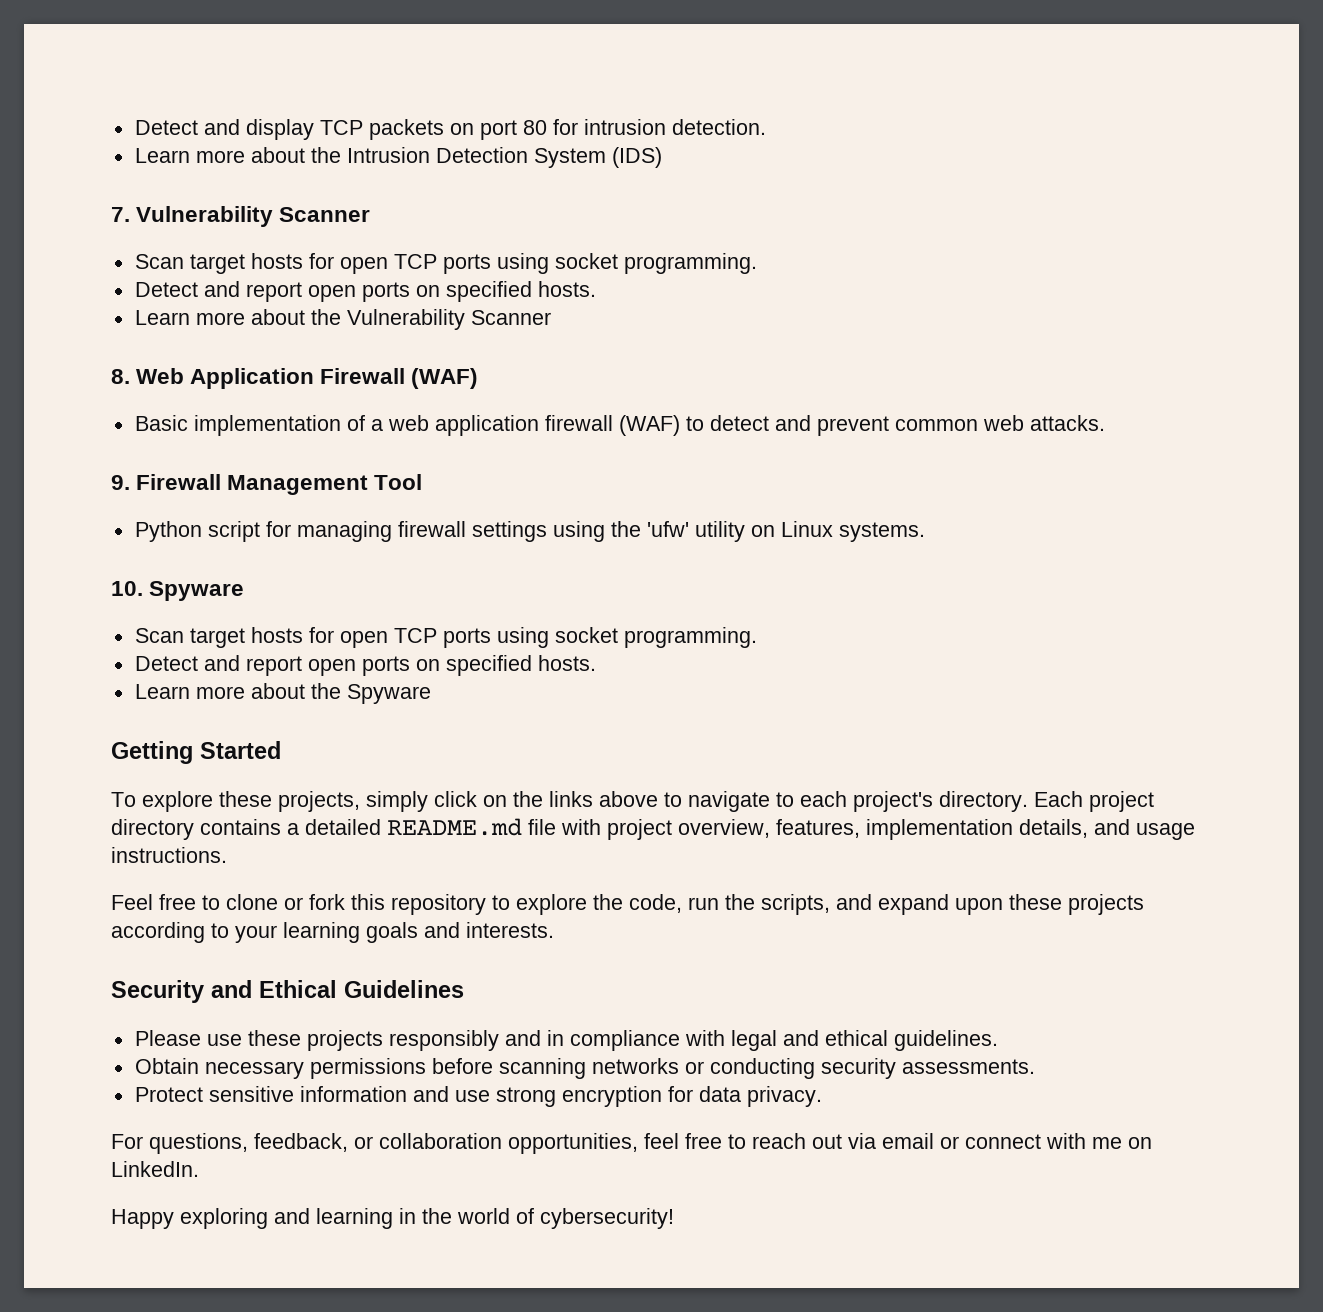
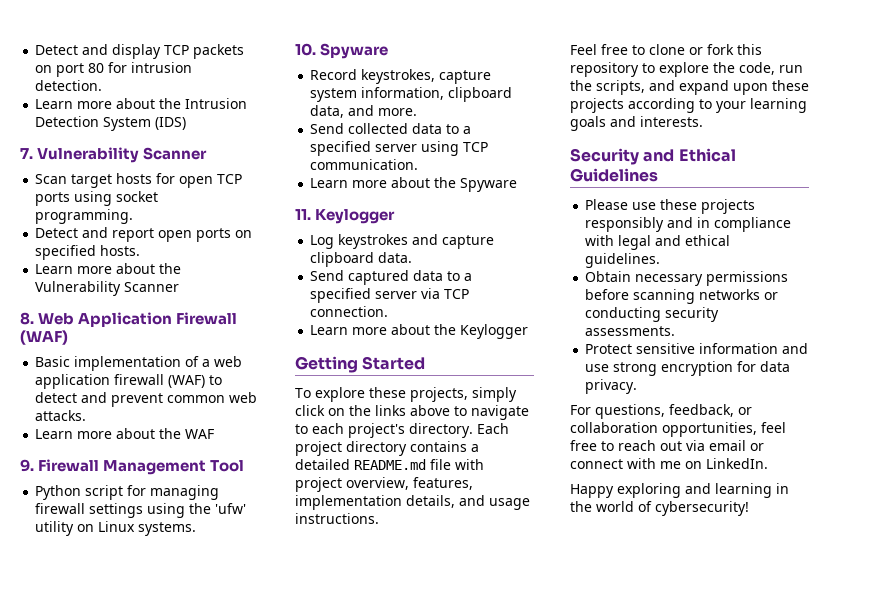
(1105, 423) none -> [35,428,215,439] // Learn more about the WAF
[134,627,757,648] [134,655,596,676] Scan target hosts for open TCP ports using socket programming. // Detect and report open ports on specified hosts. -> [310,69,492,84] [310,87,513,102] [310,105,418,118] [310,123,472,134] [310,141,489,156] [310,159,419,170] Record keystrokes, capture system information, clipboard data, and more. // Send collected data to a specified server using TCP communication.
(431, 694) none -> [295,209,396,224] [310,234,495,249] [310,252,413,267] [310,270,473,285] [310,288,470,303] [310,306,389,317] [310,324,529,339] // 11. Keylogger // Log keystrokes and capture clipboard data. // Send captured data to a specified server via TCP connection. // Learn more about the Keylogger

